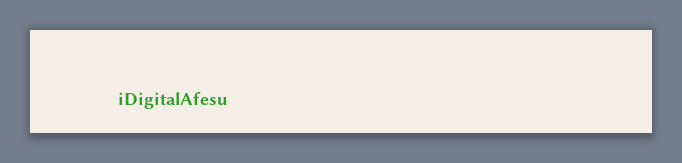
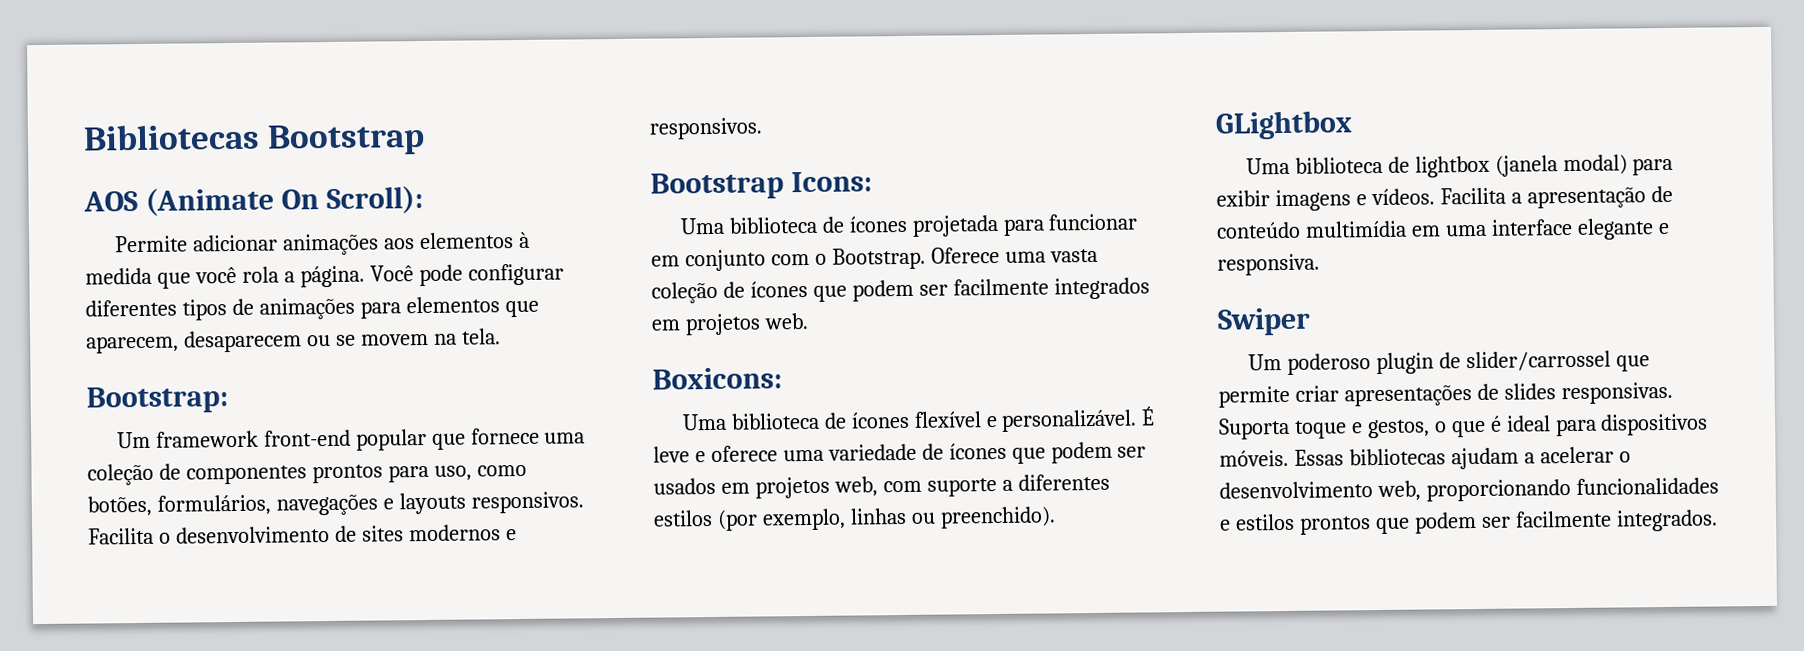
[118,92,228,109] iDigitalAfesu -> [83,123,426,156] [83,186,423,216] [114,231,530,256] [85,263,564,289] [85,296,539,321] [86,328,501,354] [86,386,228,414] [116,427,586,451] [87,463,527,486] [87,491,584,517] [88,524,517,545] [649,117,763,140] [650,171,872,200] [679,213,1139,237] [651,246,1098,272] [651,277,1150,304] [651,312,809,336] [652,367,782,390] [681,406,1156,432] [653,441,1147,464] [653,473,1110,499] [653,506,1056,531] [1215,110,1353,140] [1245,154,1674,178] [1216,185,1673,212] [1216,218,1670,240] [1217,253,1320,276] [1217,307,1311,336] [1247,350,1650,375] [1218,381,1673,408] [1218,413,1709,440] [1219,446,1631,470] [1219,477,1719,502] [1220,509,1718,535] Bibliotecas Bootstrap // AOS (Animate On Scroll): // Permite adicionar animações aos elementos à medida que você rola a página. Você pode configurar diferentes tipos de animações para elementos que aparecem, desaparecem ou se movem na tela. // Bootstrap: // Um framework front-end popular que fornece uma coleção de componentes prontos para uso, como botões, formulários, navegações e layouts responsivos. Facilita o desenvolvimento de sites modernos e responsivos. // Bootstrap Icons: // Uma biblioteca de ícones projetada para funcionar em conjunto com o Bootstrap. Oferece uma vasta coleção de ícones que podem ser facilmente integrados em projetos web. // Boxicons: // Uma biblioteca de ícones flexível e personalizável. É leve e oferece uma variedade de ícones que podem ser usados em projetos web, com suporte a diferentes estilos (por exemplo, linhas ou preenchido). // GLightbox // Uma biblioteca de lightbox (janela modal) para exibir imagens e vídeos. Facilita a apresentação de conteúdo multimídia em uma interface elegante e responsiva. // Swiper // Um poderoso plugin de slider/carrossel que permite criar apresentações de slides responsivas. Suporta toque e gestos, o que é ideal para dispositivos móveis. Essas bibliotecas ajudam a acelerar o desenvolvimento web, proporcionando funcionalidades e estilos prontos que podem ser facilmente integrados.

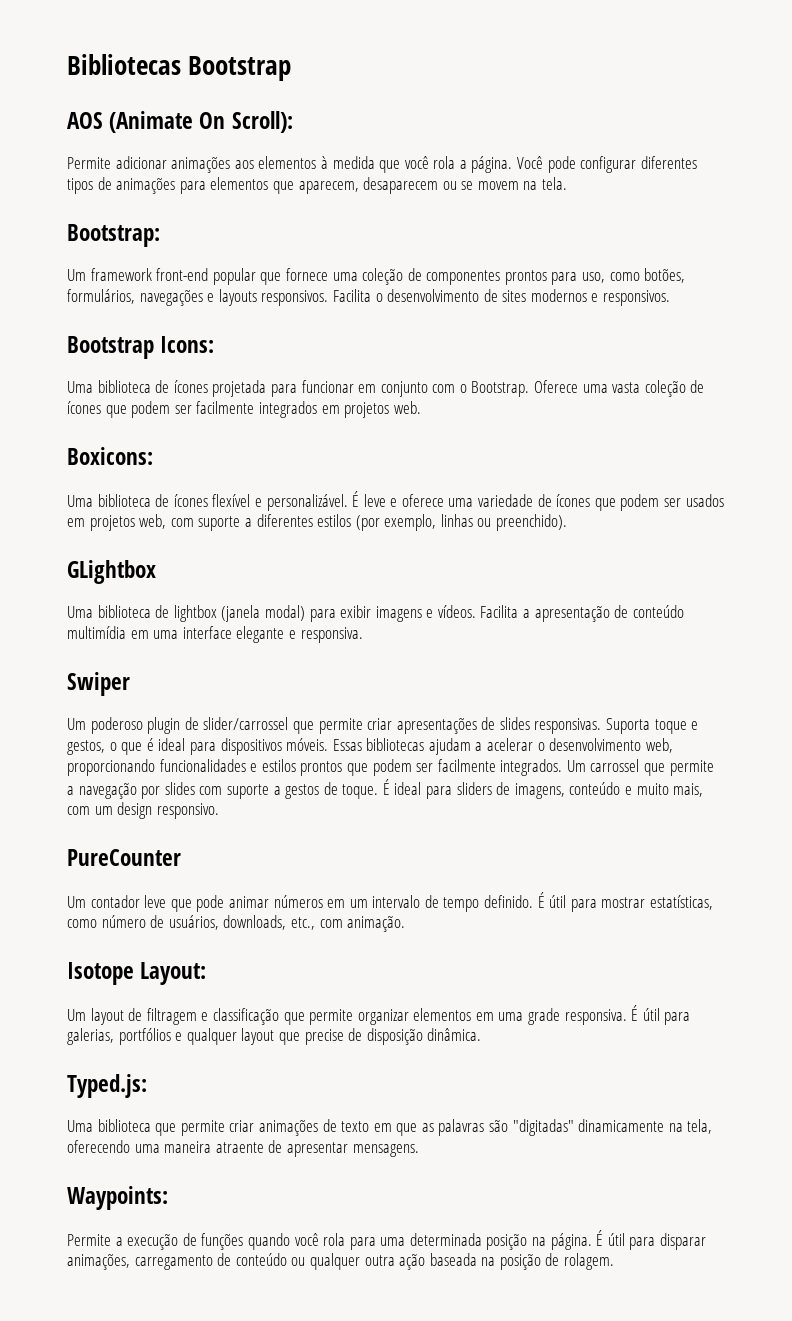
(1718, 520) none -> [566,759,714,776] [67,779,704,799] [67,802,219,819] [67,849,181,866] [67,892,714,912] [67,915,406,932] [67,962,207,985] [67,1005,691,1025] [67,1028,482,1045] [67,1074,147,1098] [67,1119,713,1136] [67,1140,419,1157] [67,1186,168,1210] [67,1230,707,1250] [67,1253,615,1270] Um carrossel que permite a navegação por slides com suporte a gestos de toque. É ideal para sliders de imagens, conteúdo e muito mais, com um design responsivo. // PureCounter // Um contador leve que pode animar números em um intervalo de tempo definido. É útil para mostrar estatísticas, como número de usuários, downloads, etc., com animação. // Isotope Layout: // Um layout de filtragem e classificação que permite organizar elementos em uma grade responsiva. É útil para galerias, portfólios e qualquer layout que precise de disposição dinâmica. // Typed.js: // Uma biblioteca que permite criar animações de texto em que as palavras são "digitadas" dinamicamente na tela, oferecendo uma maneira atraente de apresentar mensagens. // Waypoints: // Permite a execução de funções quando você rola para uma determinada posição na página. É útil para disparar animações, carregamento de conteúdo ou qualquer outra ação baseada na posição de rolagem.

